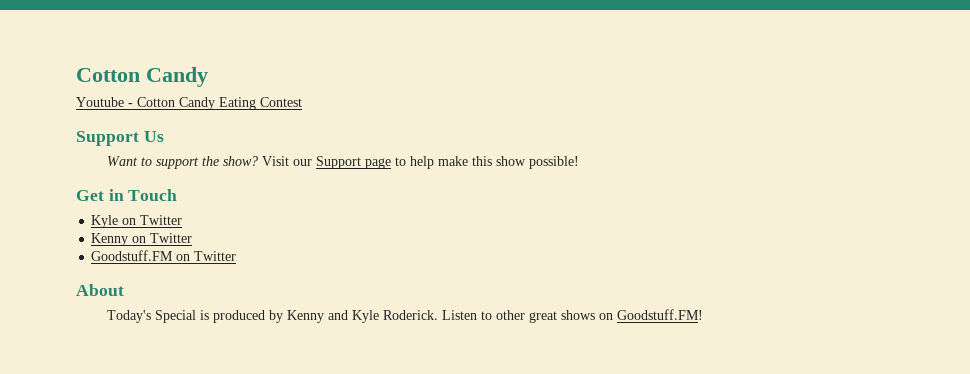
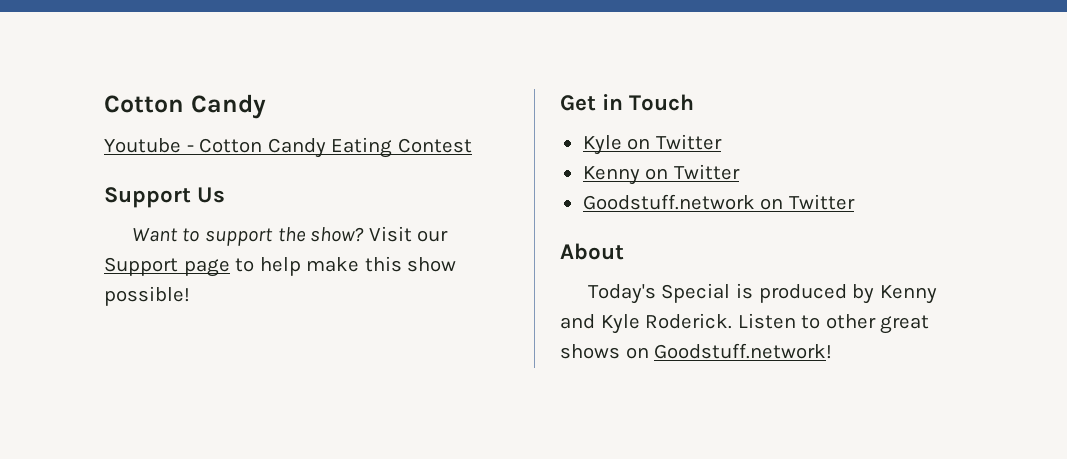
[91,250,174,261] Goodstuff.FM -> [582,194,755,210] Goodstuff.network
[616,309,703,320] Goodstuff.FM! -> [654,343,833,359] Goodstuff.network!

